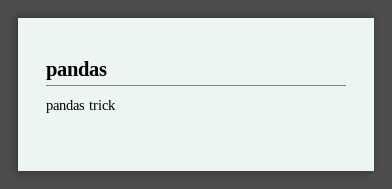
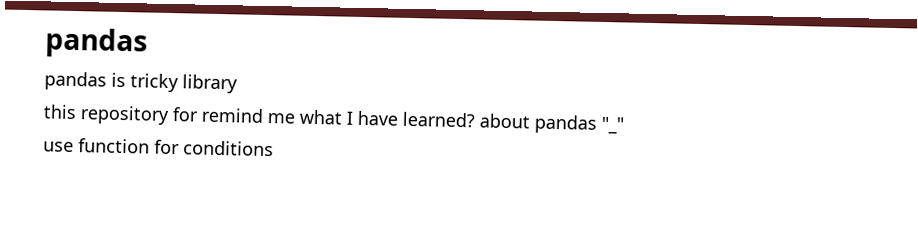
[89,100,116,110] trick -> [111,72,238,94] [43,104,624,135] [43,138,274,157] is tricky library // this repository for remind me what I have learned? about pandas "_" // use function for conditions

